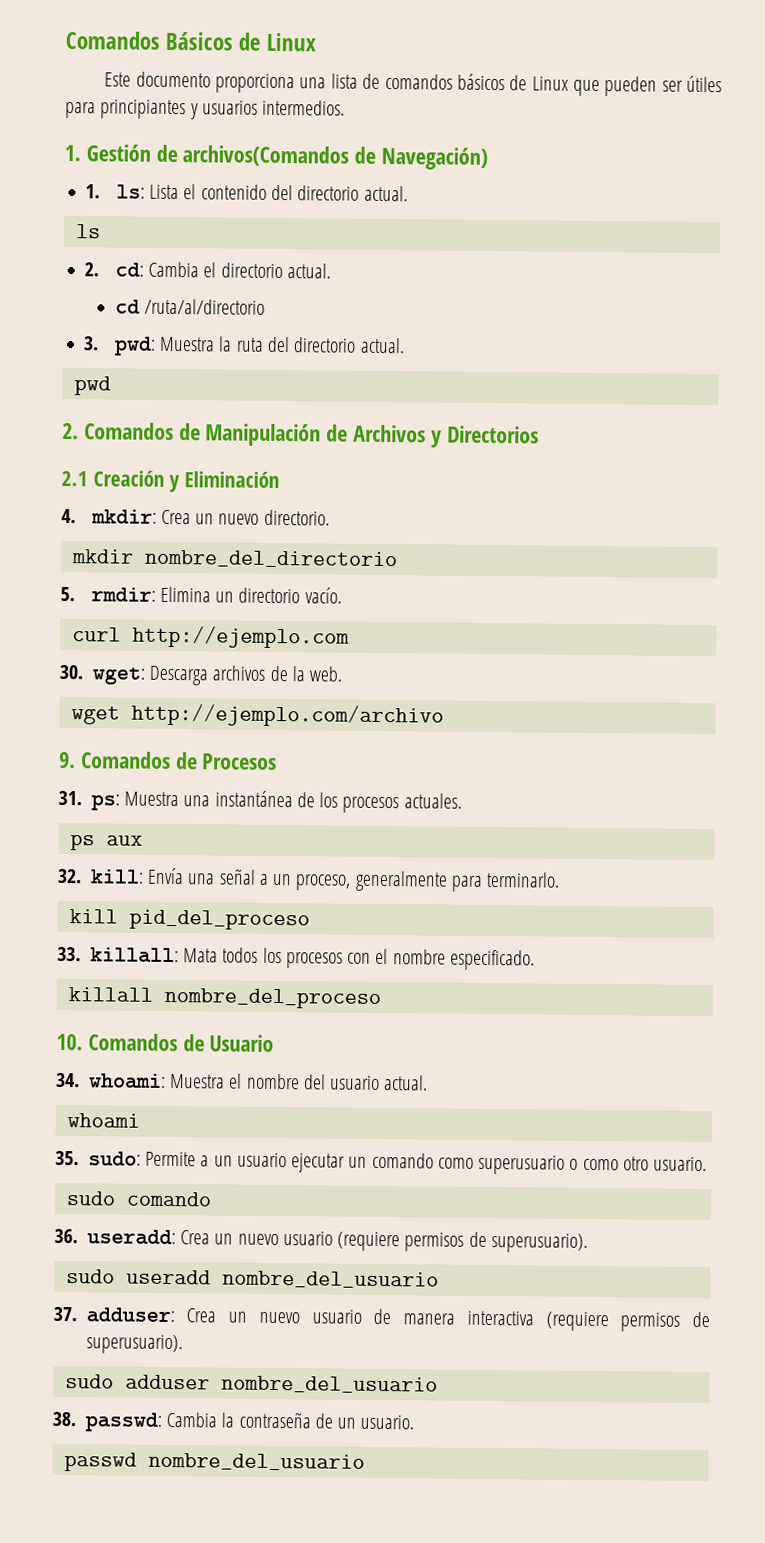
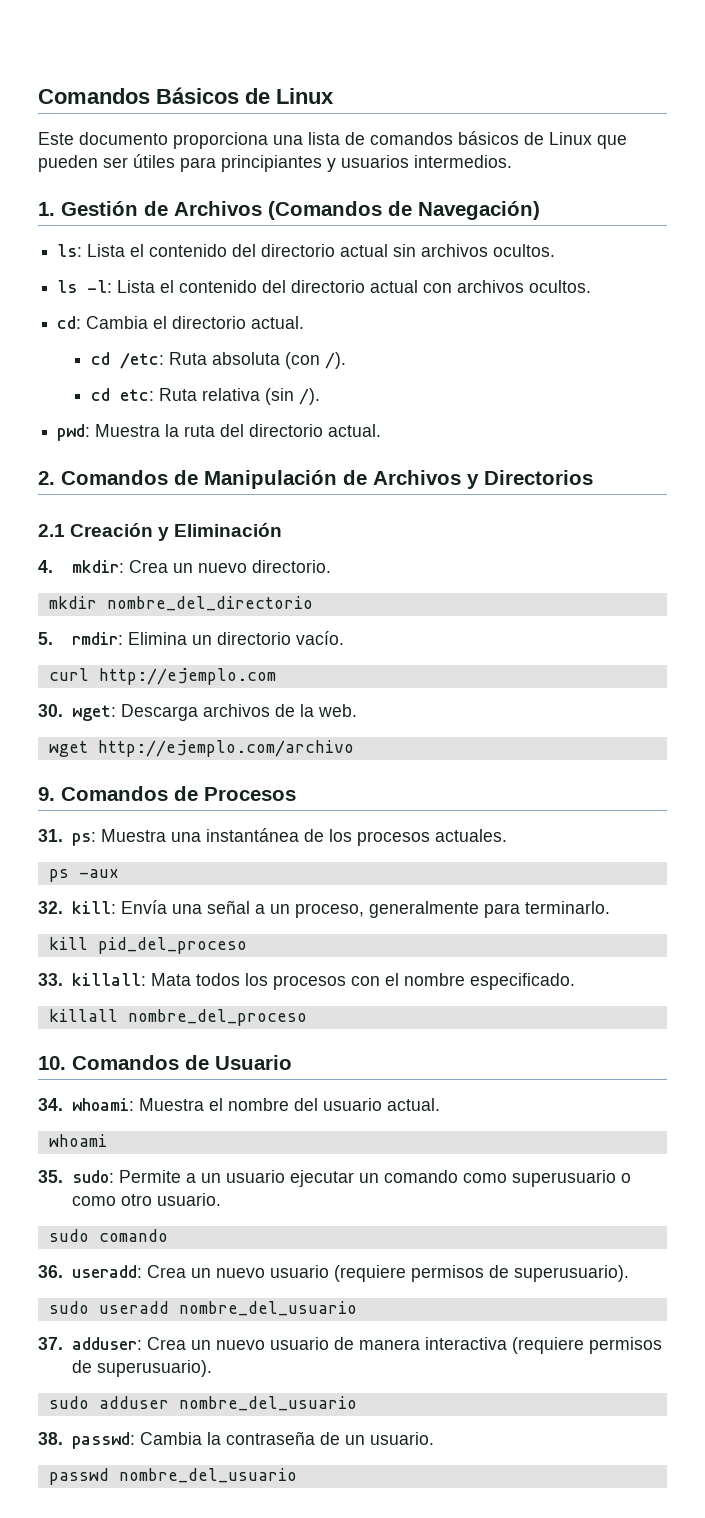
[182,145,350,167] archivos(Comandos -> [174,201,382,220] Archivos (Comandos
[85,184,101,199] 1. -> (540, 210) none
[363,185,408,202] [75,224,101,239] [84,262,100,277] actual. // ls // 2. -> [340,244,556,257] [57,280,592,293] actual sin archivos ocultos. // ls -l: Lista el contenido del directorio actual con archivos ocultos. //
[144,298,266,315] [83,336,100,351] /ruta/al/directorio // 3. -> [119,352,346,369] [90,388,320,405] /etc: Ruta absoluta (con /). // cd etc: Ruta relativa (sin /). //
[73,376,111,396] // pwd -> (382, 430) none
[105,835,143,846] aux -> [78,869,119,878] -aux

